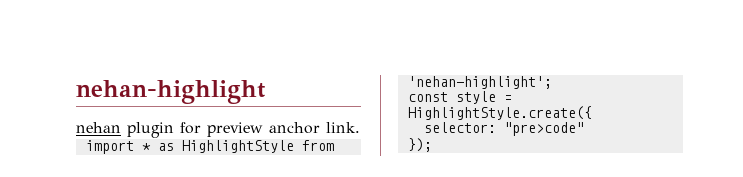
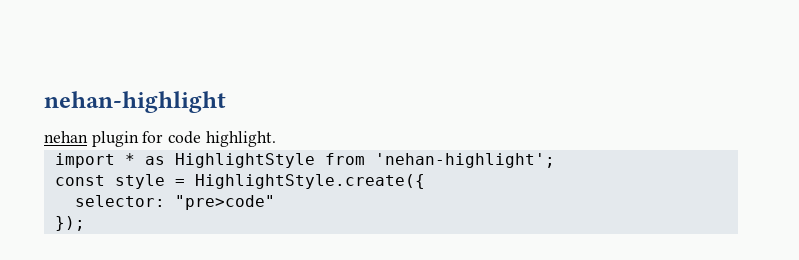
[207,122,360,137] preview anchor link. -> [168,131,276,147] code highlight.

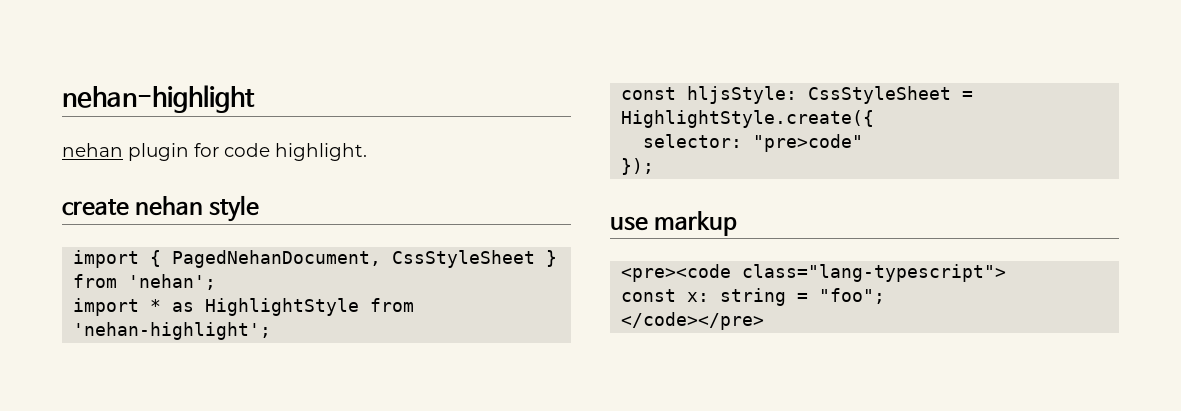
(276, 139) none -> [62,195,260,222] [73,250,558,268] [73,274,217,290] // create nehan style // import { PagedNehanDocument, CssStyleSheet } from 'nehan';
[114,174,165,189] style -> [687,86,952,104] hljsStyle: CssStyleSheet
(85, 223) none -> [610,211,738,236] [621,264,1007,282] [621,288,886,306] [621,312,765,330] // use markup // <pre><code class="lang-typescript"> // const x: string = "foo"; // </code></pre>

